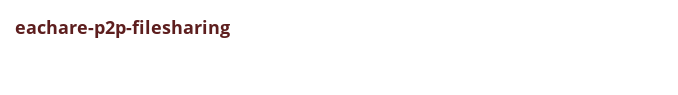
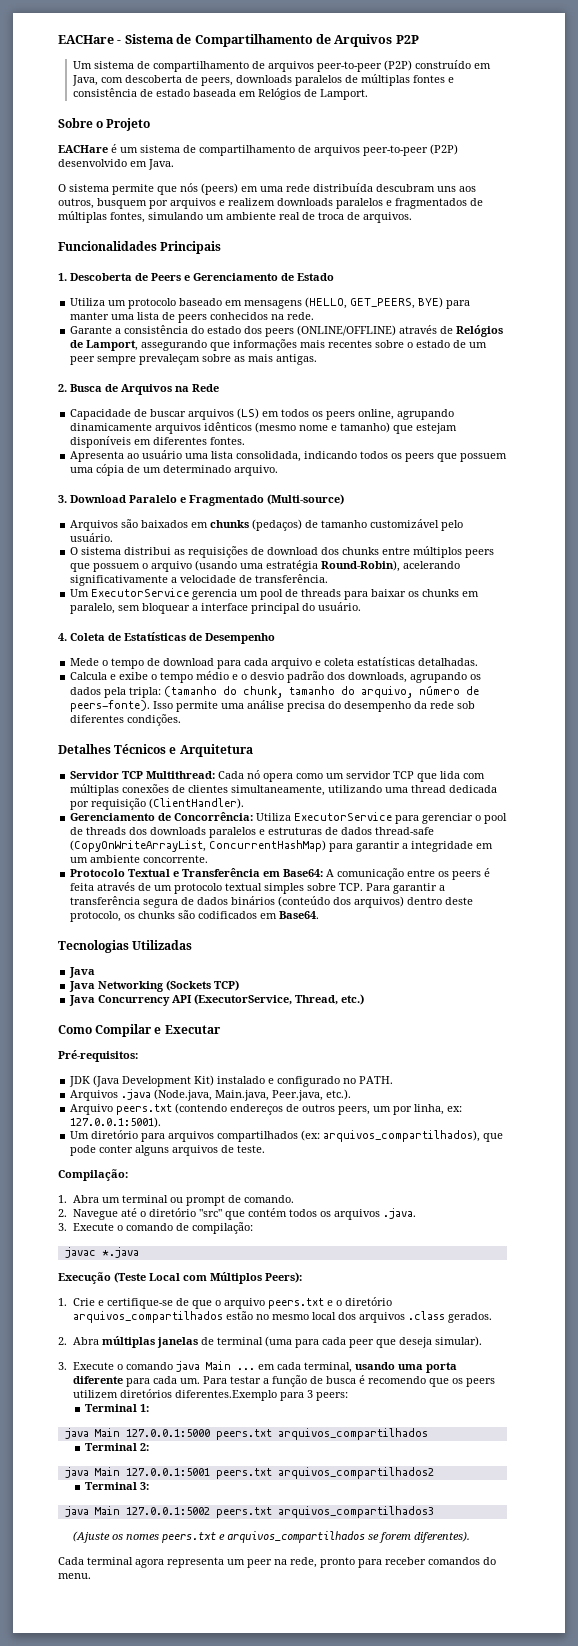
[15,20,230,38] eachare-p2p-filesharing -> [58,34,419,47] [72,60,491,72] [71,74,454,86] [72,88,368,100] [58,118,151,131] [58,144,458,156] [58,159,174,170] [58,183,476,195] [58,198,483,209] [58,211,412,223] [58,241,222,254] [58,273,334,281] [70,297,471,309] [70,312,315,323] [70,325,504,337] [70,339,488,351] [70,354,318,365] [58,384,219,395] [70,408,455,420] [70,422,458,434] [70,436,246,448] [70,450,508,462] [70,464,279,476] [58,494,344,506] [70,519,464,531] [70,533,114,542] [70,546,495,558] [70,560,461,572] [70,574,329,586] [70,588,480,600] [70,602,362,614] [58,632,275,644] [70,657,479,669] [70,671,482,683] [70,685,480,698] [70,700,476,712] [70,714,182,726] [58,744,253,757] [70,770,486,782] [70,784,498,796] [70,798,245,810] [70,812,508,824] [70,827,435,838] [70,840,494,852] [70,855,209,863] [70,868,491,880] [70,882,446,894] [70,896,474,908] [70,910,320,922] [58,940,193,953] [69,967,96,978] [69,980,240,992] [69,994,365,1006] [58,1024,221,1037] [58,1050,138,1062] [69,1075,394,1087] [70,1089,352,1101] [70,1103,463,1115] [70,1117,162,1128] [70,1130,504,1142] [70,1145,266,1156] [58,1169,128,1181] [58,1195,294,1206] [58,1208,416,1220] [58,1222,253,1234] [64,1247,139,1258] [58,1272,302,1284] [58,1297,392,1309] [72,1311,492,1323] [58,1336,482,1348] [58,1361,457,1373] [72,1375,495,1387] [72,1389,348,1401] [84,1404,149,1412] [64,1428,428,1440] [84,1443,149,1451] [64,1467,434,1479] [84,1482,149,1490] [64,1506,434,1518] [72,1531,470,1543] [58,1557,496,1568] [58,1573,91,1579] EACHare - Sistema de Compartilhamento de Arquivos P2P // Um sistema de compartilhamento de arquivos peer-to-peer (P2P) construído em Java, com descoberta de peers, downloads paralelos de múltiplas fontes e consistência de estado baseada em Relógios de Lamport. // Sobre o Projeto // EACHare é um sistema de compartilhamento de arquivos peer-to-peer (P2P) desenvolvido em Java. // O sistema permite que nós (peers) em uma rede distribuída descubram uns aos outros, busquem por arquivos e realizem downloads paralelos e fragmentados de múltiplas fontes, simulando um ambiente real de troca de arquivos. // Funcionalidades Principais // 1. Descoberta de Peers e Gerenciamento de Estado // Utiliza um protocolo baseado em mensagens (HELLO, GET_PEERS, BYE) para manter uma lista de peers conhecidos na rede. // Garante a consistência do estado dos peers (ONLINE/OFFLINE) através de Relógios de Lamport, assegurando que informações mais recentes sobre o estado de um peer sempre prevaleçam sobre as mais antigas. // 2. Busca de Arquivos na Rede // Capacidade de buscar arquivos (LS) em todos os peers online, agrupando dinamicamente arquivos idênticos (mesmo nome e tamanho) que estejam disponíveis em diferentes fontes. // Apresenta ao usuário uma lista consolidada, indicando todos os peers que possuem uma cópia de um determinado arquivo. // 3. Download Paralelo e Fragmentado (Multi-source) // Arquivos são baixados em chunks (pedaços) de tamanho customizável pelo usuário. // O sistema distribui as requisições de download dos chunks entre múltiplos peers que possuem o arquivo (usando uma estratégia Round-Robin), acelerando significativamente a velocidade de transferência. // Um ExecutorService gerencia um pool de threads para baixar os chunks em paralelo, sem bloquear a interface principal do usuário. // 4. Coleta de Estatísticas de Desempenho // Mede o tempo de download para cada arquivo e coleta estatísticas detalhadas. // Calcula e exibe o tempo médio e o desvio padrão dos downloads, agrupando os dados pela tripla: (tamanho do chunk, tamanho do arquivo, número de peers-fonte). Isso permite uma análise precisa do desempenho da rede sob diferentes condições. // Detalhes Técnicos e Arquitetura // Servidor TCP Multithread: Cada nó opera como um servidor TCP que lida com múltiplas conexões de clientes simultaneamente, utilizando uma thread dedicada por requisição (ClientHandler). // Gerenciamento de Concorrência: Utiliza ExecutorService para gerenciar o pool de threads dos downloads paralelos e estruturas de dados thread-safe (CopyOnWriteArrayList, ConcurrentHashMap) para garantir a integridade em um ambiente concorrente. // Protocolo Textual e Transferência em Base64: A comunicação entre os peers é feita através de um protocolo textual simples sobre TCP. Para garantir a transferência segura de dados binários (conteúdo dos arquivos) dentro deste protocolo, os chunks são codificados em Base64. // Tecnologias Utilizadas // Java // Java Networking (Sockets TCP) // Java Concurrency API (ExecutorService, Thread, etc.) // Como Compilar e Executar // Pré-requisitos: // JDK (Java Development Kit) instalado e configurado no PATH. // Arquivos .java (Node.java, Main.java, Peer.java, etc.). // Arquivo peers.txt (contendo endereços de outros peers, um por linha, ex: 127.0.0.1:5001). // Um diretório para arquivos compartilhados (ex: arquivos_compartilhados), que pode conter alguns arquivos de teste. // Compilação: // 1. Abra um terminal ou prompt de comando. // 2. Navegue até o diretório "src" que contém todos os arquivos .java. // 3. Execute o comando de compilação: // javac *.java // Execução (Teste Local com Múltiplos Peers): // 1. Crie e certifique-se de que o arquivo peers.txt e o diretório arquivos_compartilhados estão no mesmo local dos arquivos .class gerados. // 2. Abra múltiplas janelas de terminal (uma para cada peer que deseja simular). // 3. Execute o comando java Main ... em cada terminal, usando uma porta diferente para cada um. Para testar a função de busca é recomendo que os peers utilizem diretórios diferentes.Exemplo para 3 peers: // Terminal 1: // java Main 127.0.0.1:5000 peers.txt arquivos_compartilhados // Terminal 2: // java Main 127.0.0.1:5001 peers.txt arquivos_compartilhados2 // Terminal 3: // java Main 127.0.0.1:5002 peers.txt arquivos_compartilhados3 // (Ajuste os nomes peers.txt e arquivos_compartilhados se forem diferentes). // Cada terminal agora representa um peer na rede, pronto para receber comandos do menu.

